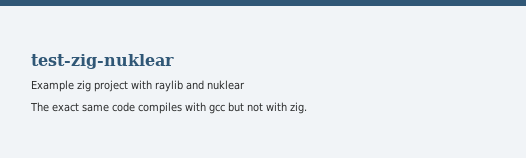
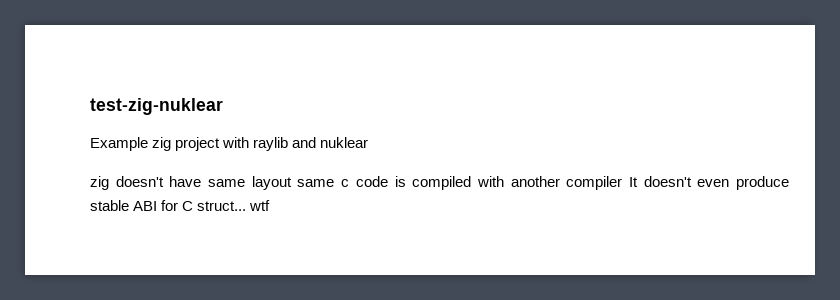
[30,102,307,114] The exact same code compiles with gcc but not with zig. -> [90,176,789,190] [90,200,271,211] zig doesn't have same layout same c code is compiled with another compiler It doesn't even produce stable ABI for C struct... wtf

